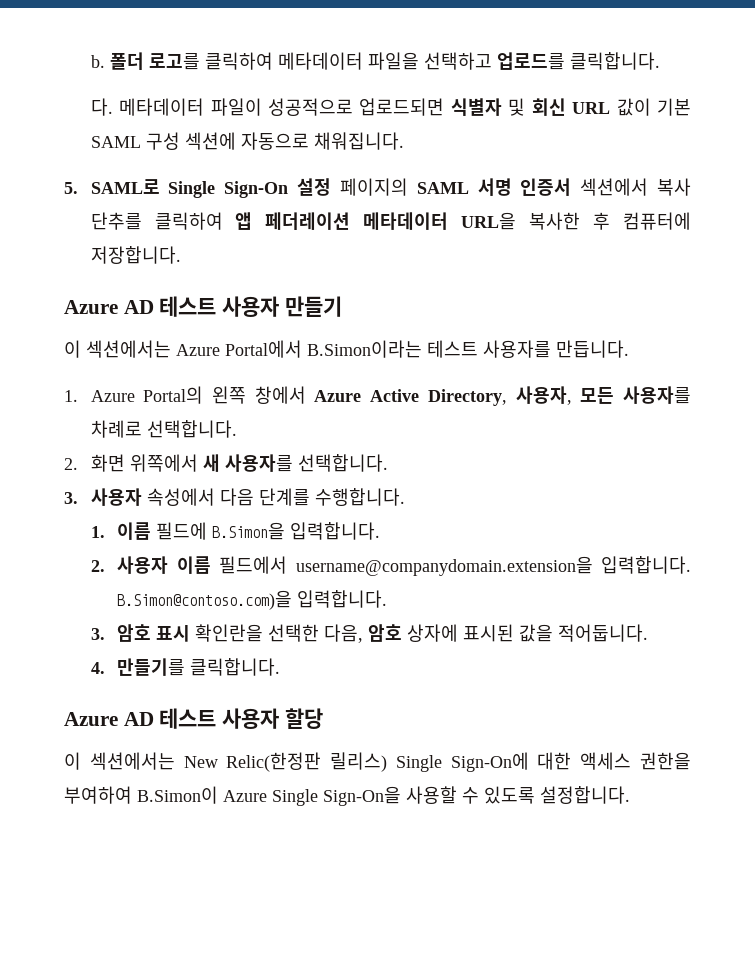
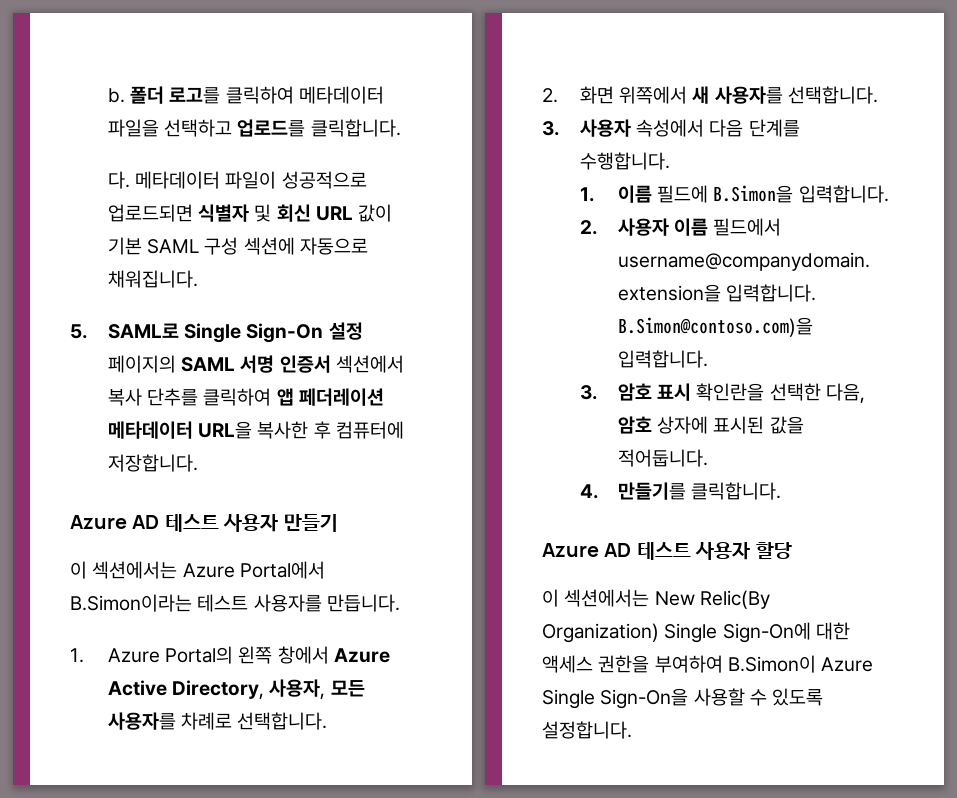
[226,752,388,772] Relic(한정판 릴리스) -> [699,590,770,609] [542,623,659,643] Relic(By Organization)

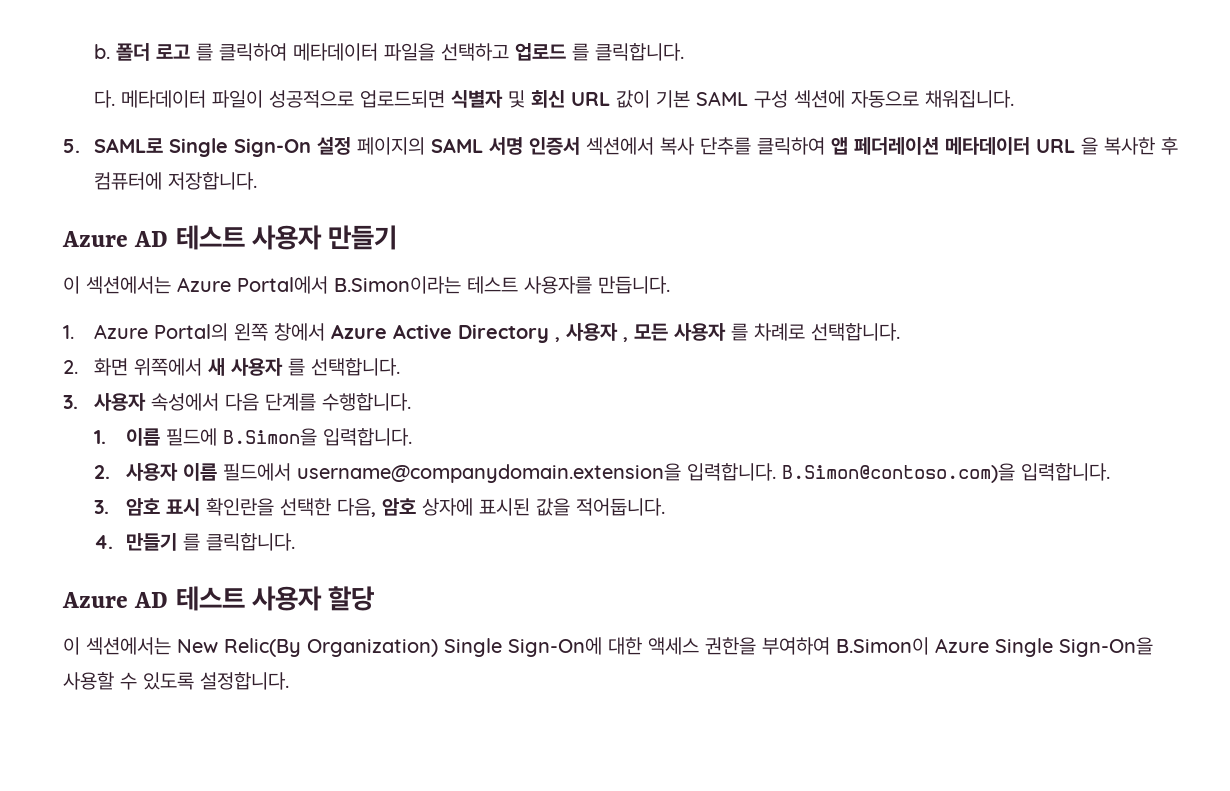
[169,87,221,104] 로고를 -> [156,43,214,61] 로고 를
[237,119,306,137] 업로드를 -> [515,43,590,61] 업로드 를
[198,421,253,439] URL을 -> [1036,137,1099,155] URL 을
[172,679,365,699] [107,712,176,730] Directory, 사용자, 모든 사용자를 -> [458,323,749,343] Directory , 사용자 , 모든 사용자 를
[714,86,783,104] 사용자를 -> [231,358,306,376] 사용자 를
[617,482,686,500] 만들기를 -> [125,533,200,551] 만들기 를

